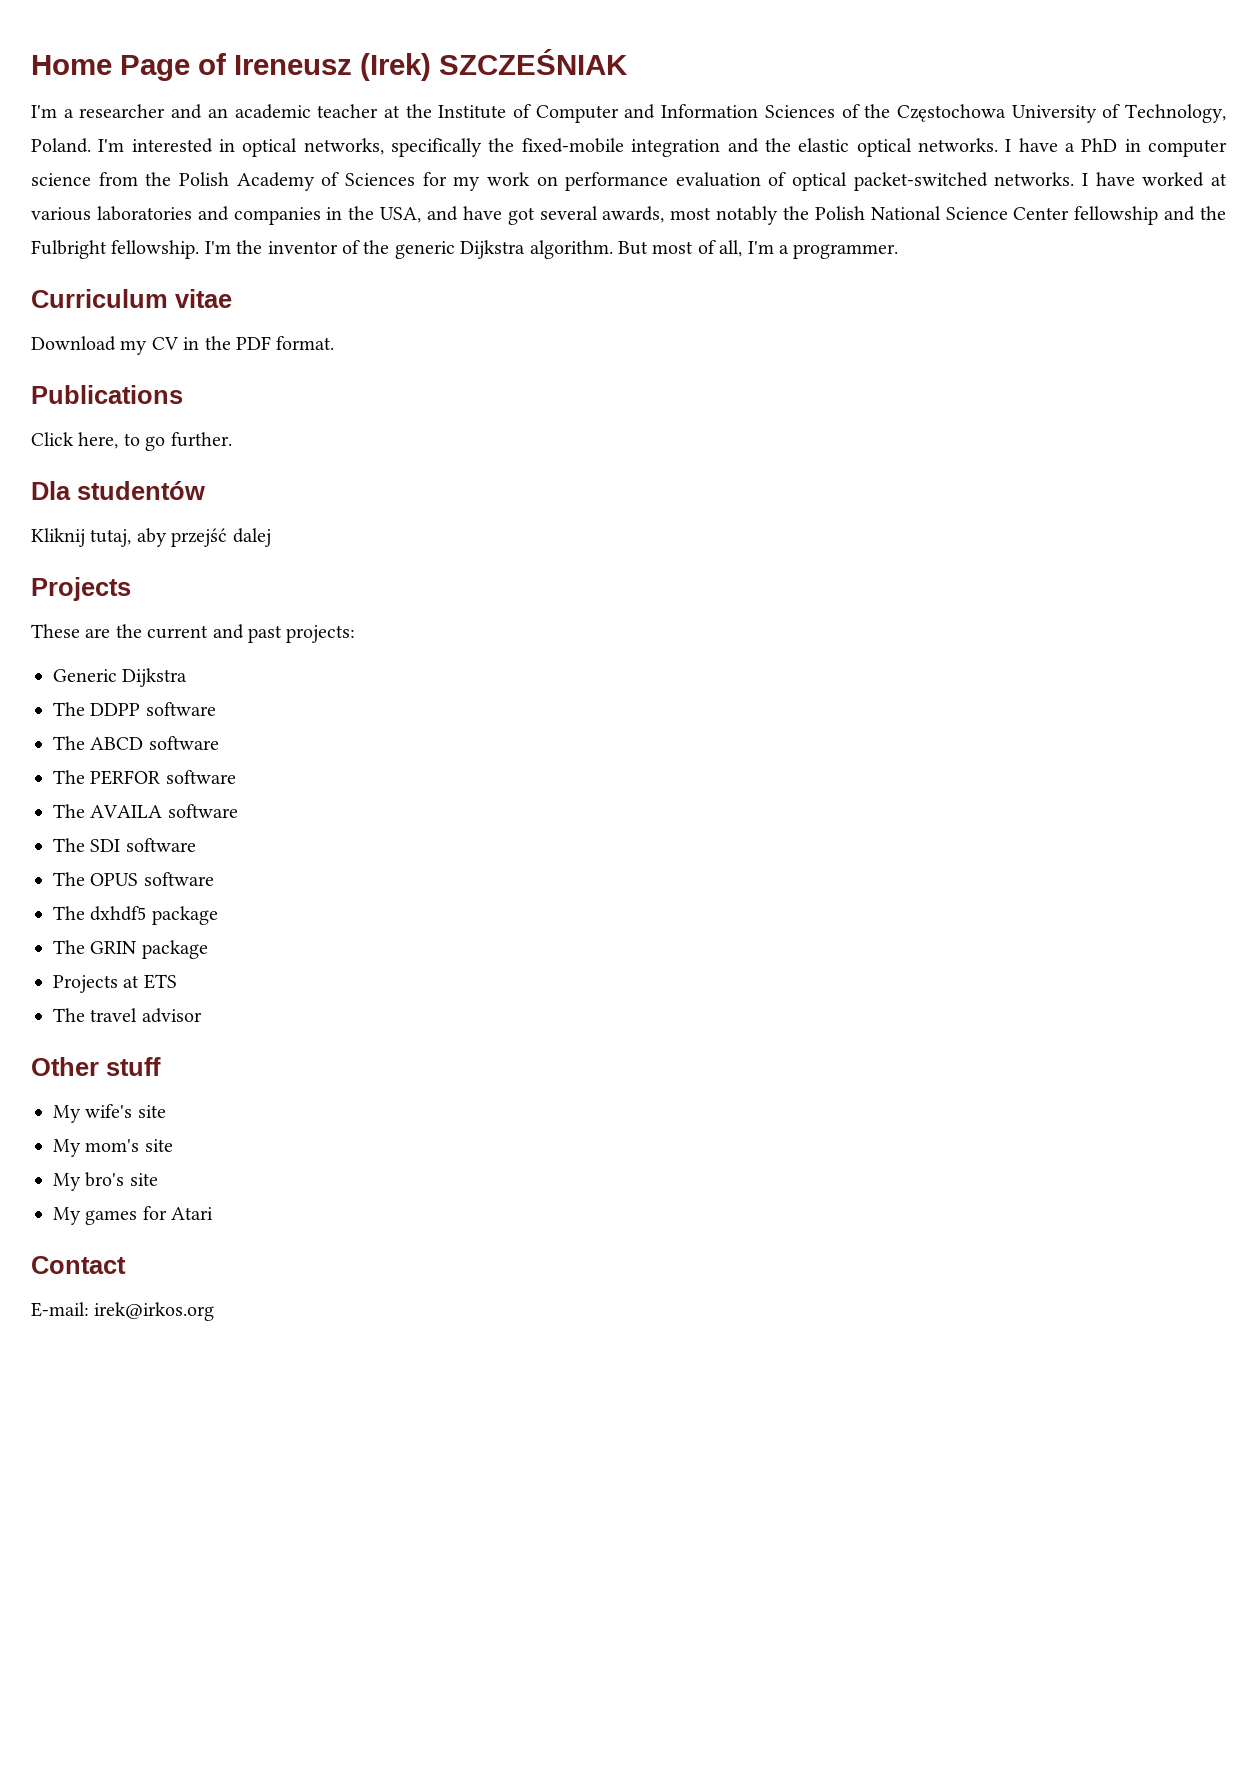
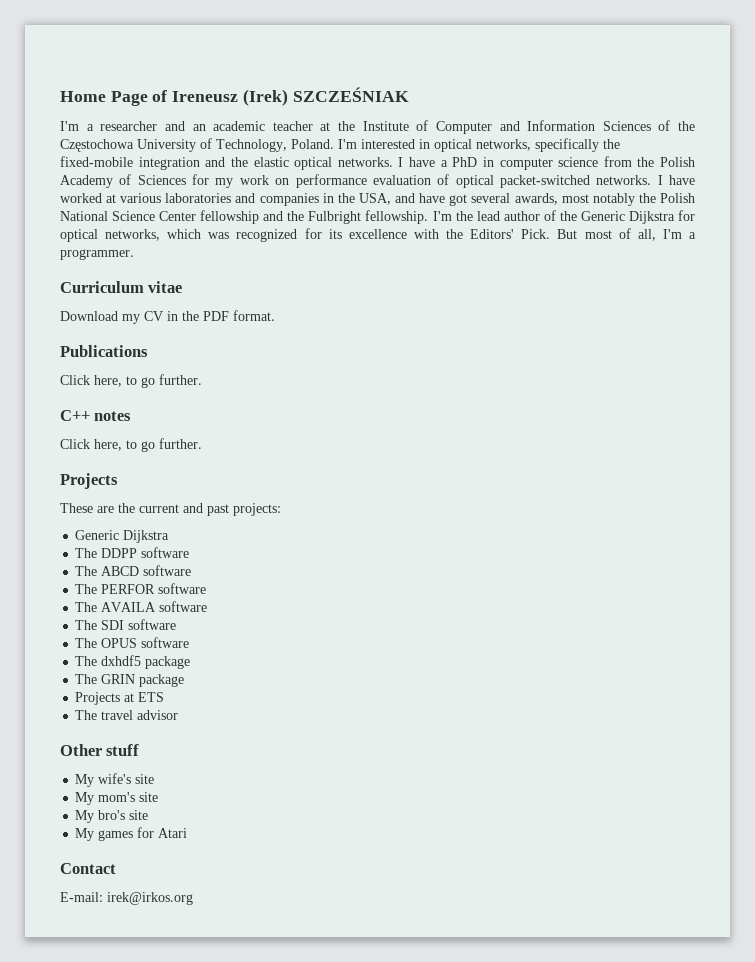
[267,240,613,259] inventor of the generic Dijkstra algorithm. -> [476,210,695,224] [60,228,551,242] lead author of the Generic Dijkstra for optical networks, which was recognized for its excellence with the Editors' Pick.
[31,481,205,500] [31,528,271,547] Dla studentów // Kliknij tutaj, aby przejść dalej -> [60,410,132,421] [60,438,202,452] C++ notes // Click here, to go further.

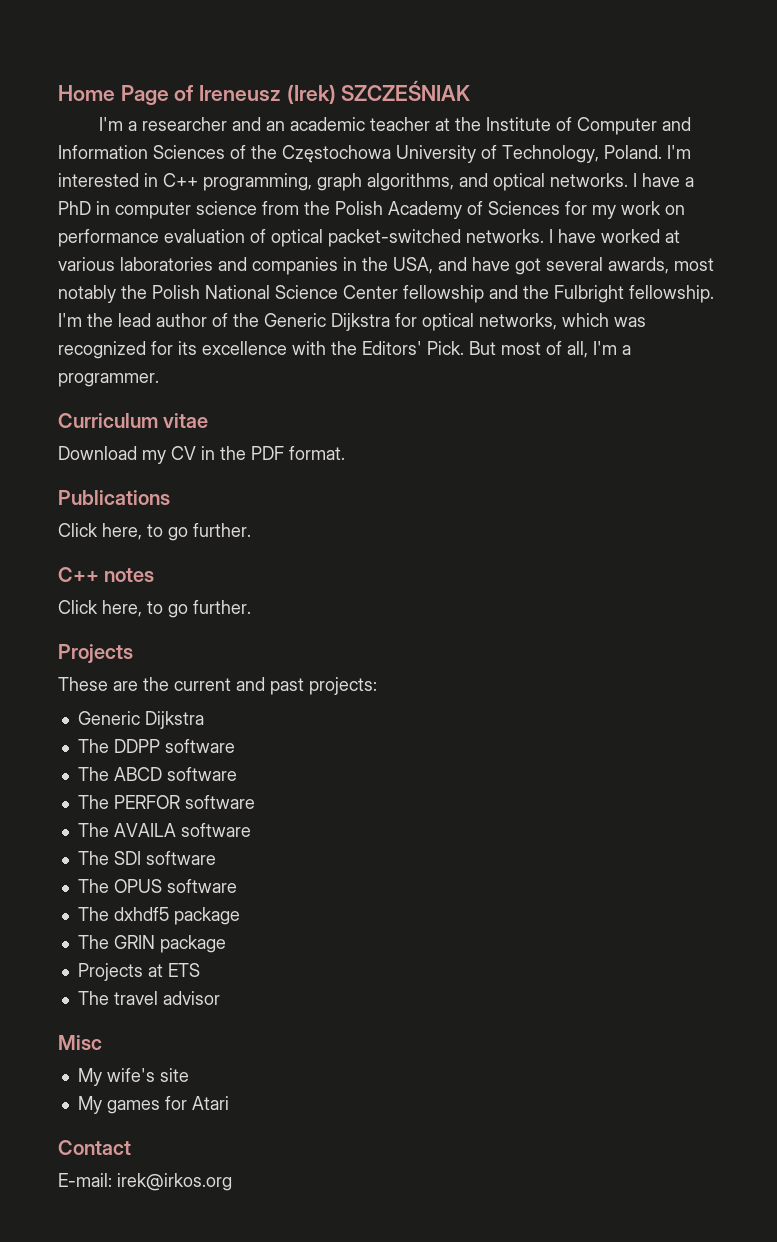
[434,138,620,152] [60,156,289,170] optical networks, specifically the fixed-mobile integration and the elastic -> [163,173,488,191] C++ programming, graph algorithms, and
[60,744,140,756] Other stuff -> [58,1035,102,1050] Misc
[75,792,159,805] [75,810,149,823] // My mom's site // My bro's site -> (189, 1075) none

